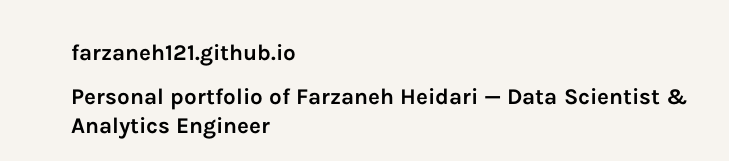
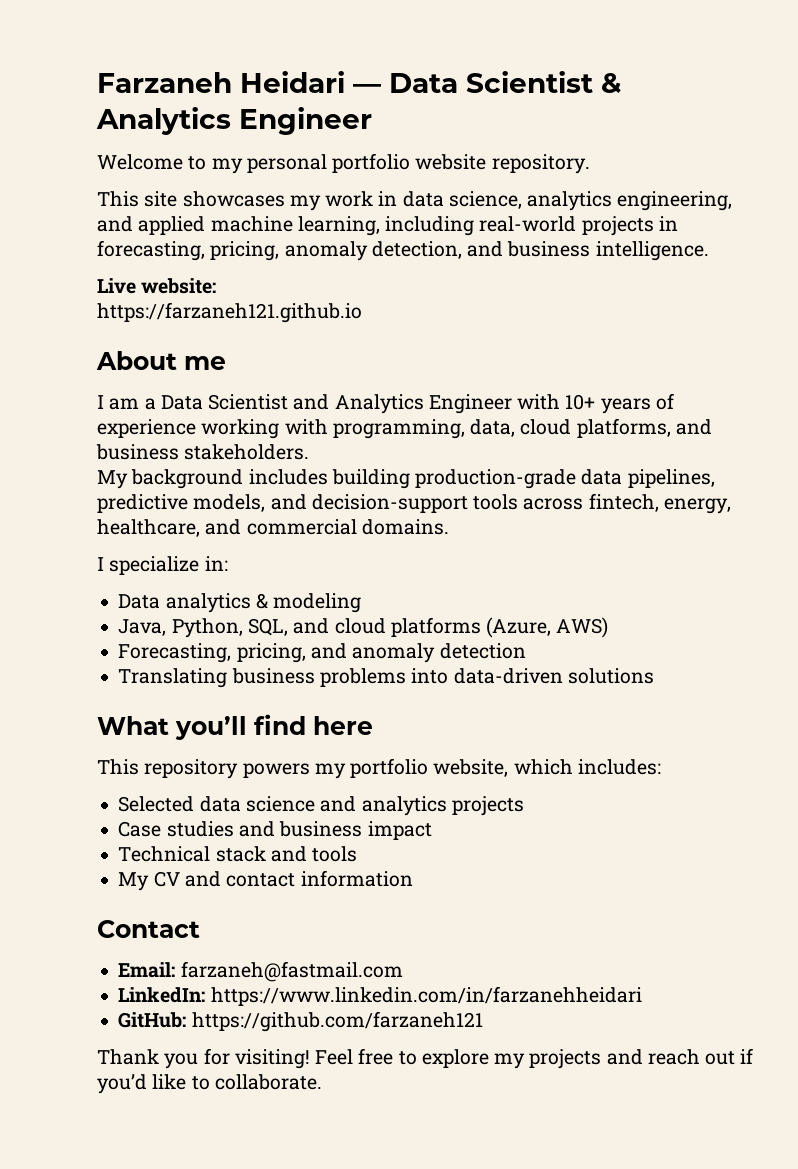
[71,44,296,66] [71,88,292,110] farzaneh121.github.io // Personal portfolio of -> (97, 82) none
(271, 128) none -> [97,153,590,174] [97,191,733,211] [97,216,678,236] [97,240,709,261] [97,278,217,294] [97,302,362,323] [96,351,226,370] [97,393,674,414] [97,418,712,439] [96,444,310,460] [97,469,715,489] [97,493,731,514] [97,519,449,537] [97,556,228,575] [118,593,362,613] [118,617,609,638] [118,643,526,663] [118,668,654,688] [97,714,373,740] [97,758,661,779] [118,796,524,816] [118,821,432,840] [118,846,358,862] [118,870,413,891] [97,920,200,938] [118,961,403,982] [118,986,642,1006] [118,1011,483,1032] [97,1048,754,1069] [97,1074,322,1094] // Welcome to my personal portfolio website repository. // This site showcases my work in data science, analytics engineering, and applied machine learning, including real-world projects in forecasting, pricing, anomaly detection, and business intelligence. // Live website: // https://farzaneh121.github.io // About me // I am a Data Scientist and Analytics Engineer with 10+ years of experience working with programming, data, cloud platforms, and business stakeholders. // My background includes building production-grade data pipelines, predictive models, and decision-support tools across fintech, energy, healthcare, and commercial domains. // I specialize in: // Data analytics & modeling // Java, Python, SQL, and cloud platforms (Azure, AWS) // Forecasting, pricing, and anomaly detection // Translating business problems into data-driven solutions // What you’ll find here // This repository powers my portfolio website, which includes: // Selected data science and analytics projects // Case studies and business impact // Technical stack and tools // My CV and contact information // Contact // Email: farzaneh@fastmail.com // LinkedIn: https://www.linkedin.com/in/farzanehheidari // GitHub: https://github.com/farzaneh121 // Thank you for visiting! Feel free to explore my projects and reach out if you’d like to collaborate.

